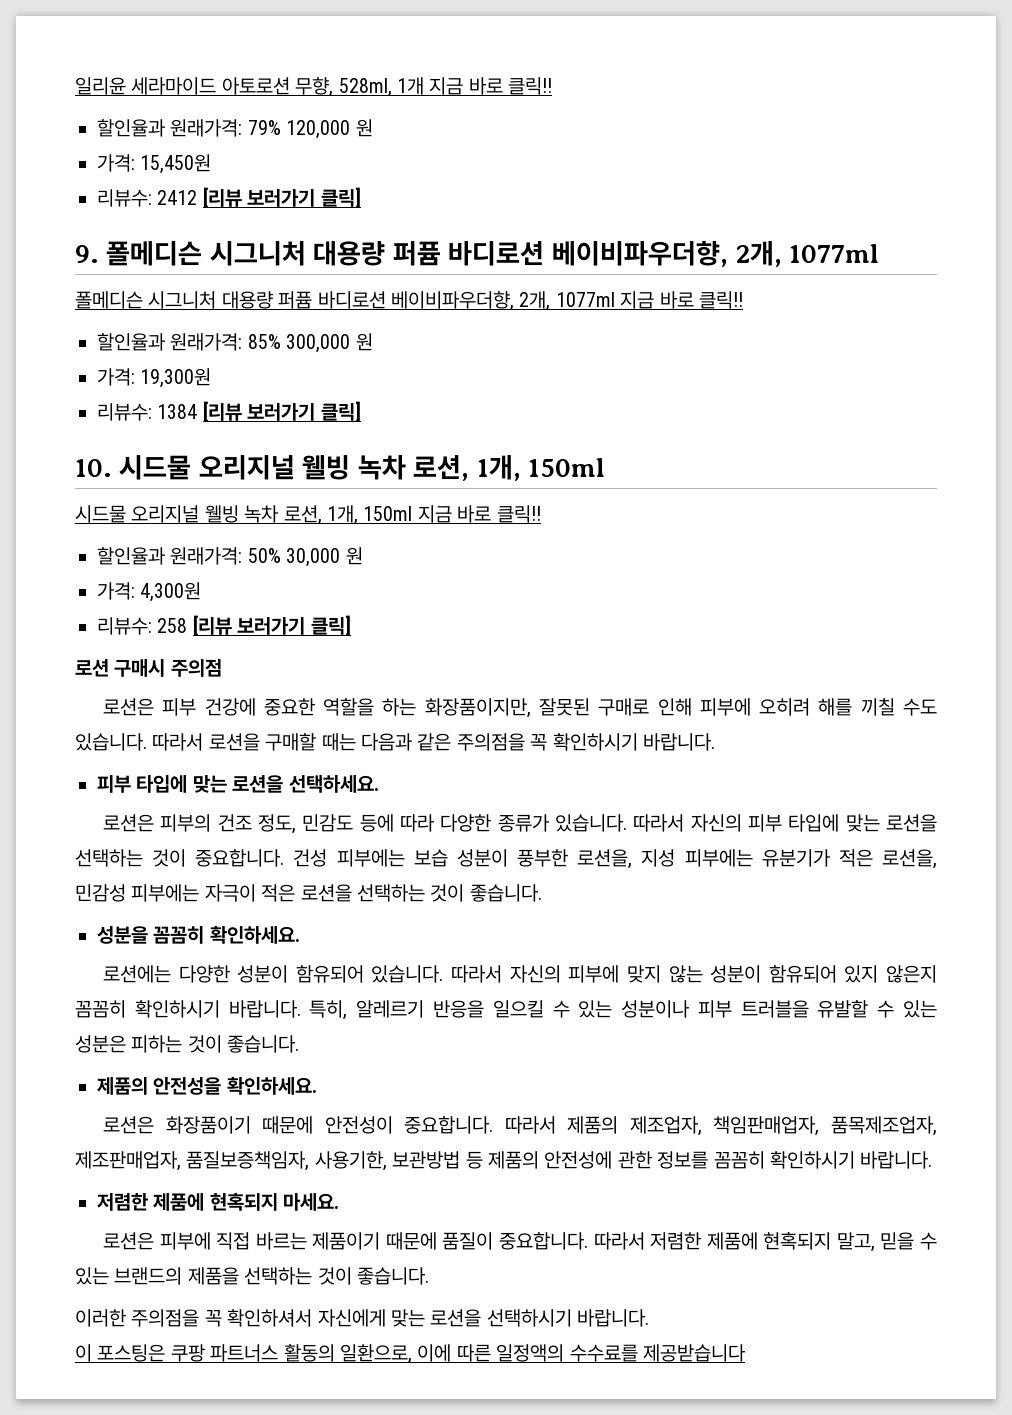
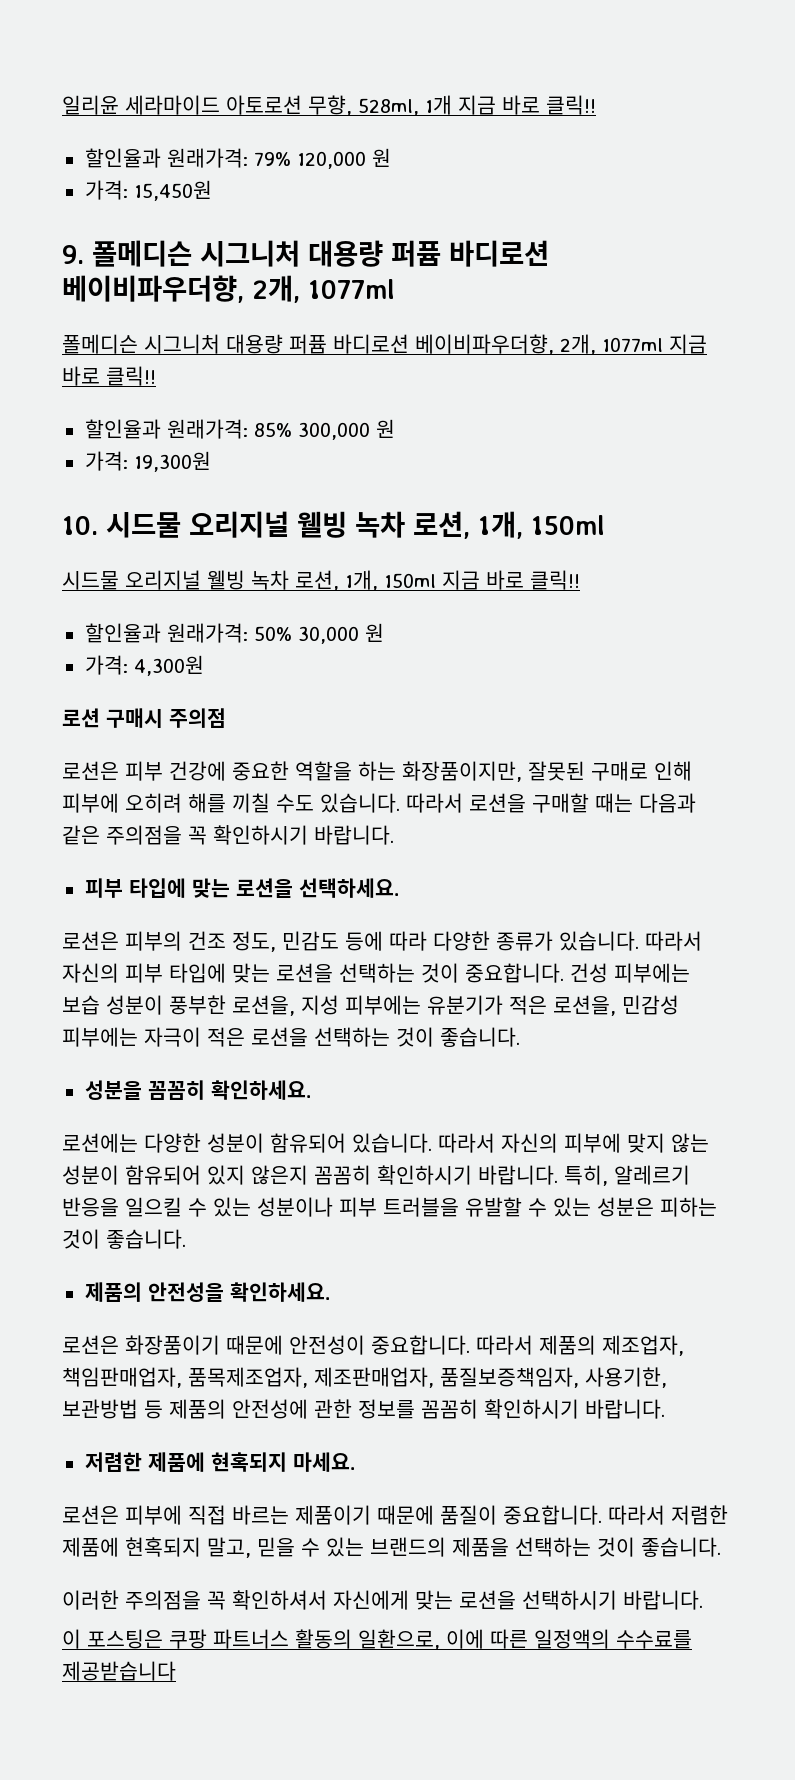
[97,187,361,208] // 리뷰수: 2412 [리뷰 보러가기 클릭] -> (212, 190) none
[97,401,361,422] // 리뷰수: 1384 [리뷰 보러가기 클릭] -> (211, 461) none
[97,615,351,636] // 리뷰수: 258 [리뷰 보러가기 클릭] -> (204, 665) none

